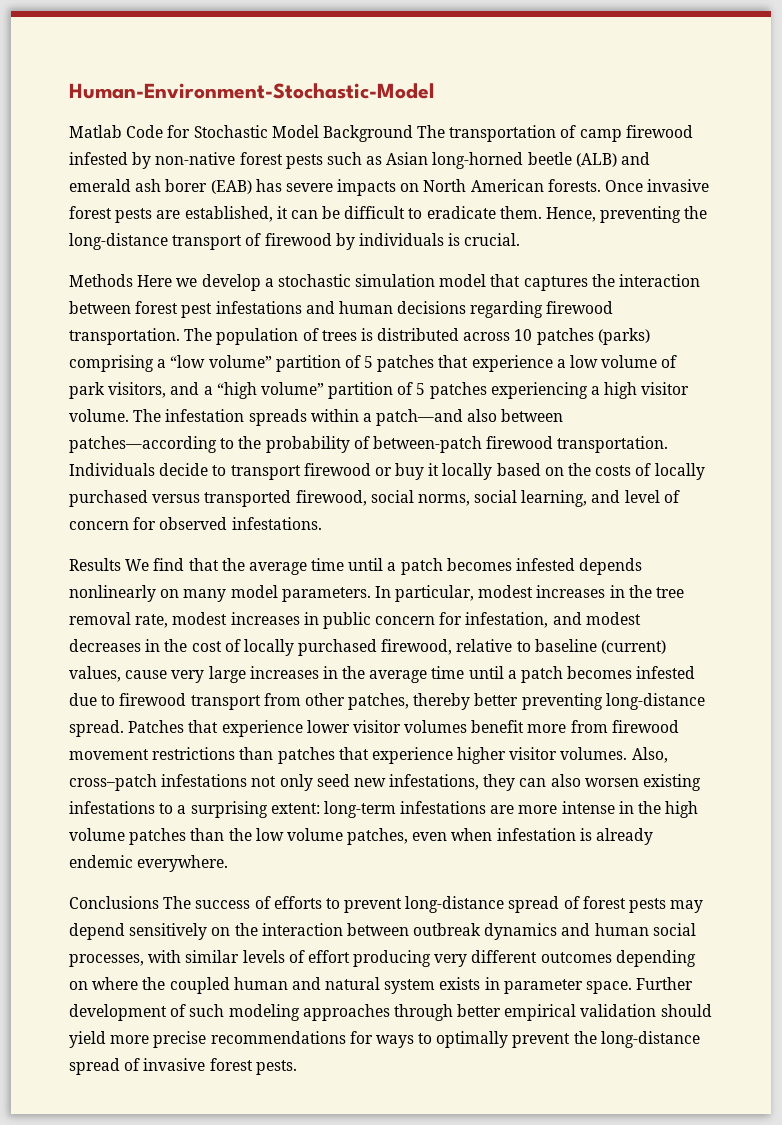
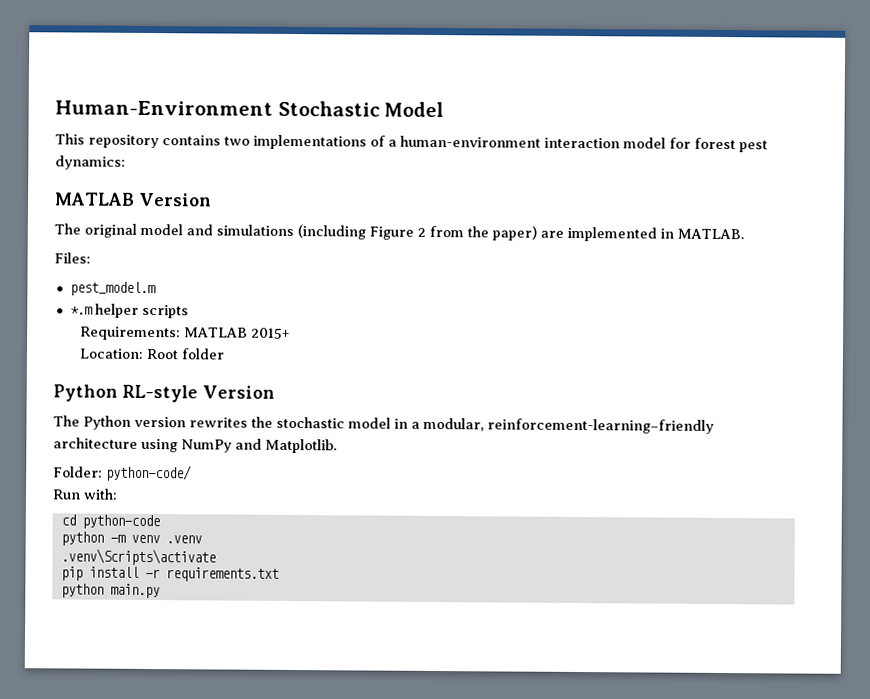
[69,83,434,99] [69,125,693,142] [69,152,651,169] [69,179,710,196] [69,206,708,223] [69,233,521,250] [69,274,701,291] [69,301,614,318] [69,328,650,345] [69,355,678,372] [69,382,690,399] [69,409,564,426] [69,436,669,453] [69,463,705,480] [69,490,680,507] [69,517,322,530] [69,558,643,575] [69,585,685,602] [69,612,641,629] [69,639,667,656] [69,666,696,683] [69,693,705,710] [69,720,679,737] [69,747,668,764] [69,774,702,791] [69,801,699,818] [69,828,654,845] [69,855,229,872] [69,896,704,913] [69,923,696,940] [69,950,696,967] [69,977,694,994] [69,1004,712,1021] [69,1031,700,1048] [69,1058,297,1075] Human-Environment-Stochastic-Model // Matlab Code for Stochastic Model Background The transportation of camp firewood infested by non-native forest pests such as Asian long-horned beetle (ALB) and emerald ash borer (EAB) has severe impacts on North American forests. Once invasive forest pests are established, it can be difficult to eradicate them. Hence, preventing the long-distance transport of firewood by individuals is crucial. // Methods Here we develop a stochastic simulation model that captures the interaction between forest pest infestations and human decisions regarding firewood transportation. The population of trees is distributed across 10 patches (parks) comprising a “low volume” partition of 5 patches that experience a low volume of park visitors, and a “high volume” partition of 5 patches experiencing a high visitor volume. The infestation spreads within a patch—and also between patches—according to the probability of between-patch firewood transportation. Individuals decide to transport firewood or buy it locally based on the costs of locally purchased versus transported firewood, social norms, social learning, and level of concern for observed infestations. // Results We find that the average time until a patch becomes infested depends nonlinearly on many model parameters. In particular, modest increases in the tree removal rate, modest increases in public concern for infestation, and modest decreases in the cost of locally purchased firewood, relative to baseline (current) values, cause very large increases in the average time until a patch becomes infested due to firewood transport from other patches, thereby better preventing long-distance spread. Patches that experience lower visitor volumes benefit more from firewood movement restrictions than patches that experience higher visitor volumes. Also, cross–patch infestations not only seed new infestations, they can also worsen existing infestations to a surprising extent: long-term infestations are more intense in the high volume patches than the low volume patches, even when infestation is already endemic everywhere. // Conclusions The success of efforts to prevent long-distance spread of forest pests may depend sensitively on the interaction between outbreak dynamics and human social processes, with similar levels of effort producing very different outcomes depending on where the coupled human and natural system exists in parameter space. Further development of such modeling approaches through better empirical validation should yield more precise recommendations for ways to optimally prevent the long-distance spread of invasive forest pests. -> [55,100,445,118] [55,133,768,153] [55,155,126,170] [54,192,212,207] [54,223,744,242] [54,252,91,264] [69,281,156,297] [69,303,189,319] [79,326,290,341] [78,348,225,360] [53,384,275,403] [53,415,714,434] [53,437,337,454] [53,464,192,482] [52,488,118,500] [60,514,160,530] [60,531,202,546] [60,548,216,566] [60,566,279,582] [60,583,160,599] Human-Environment Stochastic Model // This repository contains two implementations of a human-environment interaction model for forest pest dynamics: // MATLAB Version // The original model and simulations (including Figure 2 from the paper) are implemented in MATLAB. // Files: // pest_model.m // *.m helper scripts // Requirements: MATLAB 2015+ // Location: Root folder // Python RL-style Version // The Python version rewrites the stochastic model in a modular, reinforcement-learning–friendly architecture using NumPy and Matplotlib. // Folder: python-code/ // Run with: // cd python-code // python -m venv .venv // .venv\Scripts\activate // pip install -r requirements.txt // python main.py

